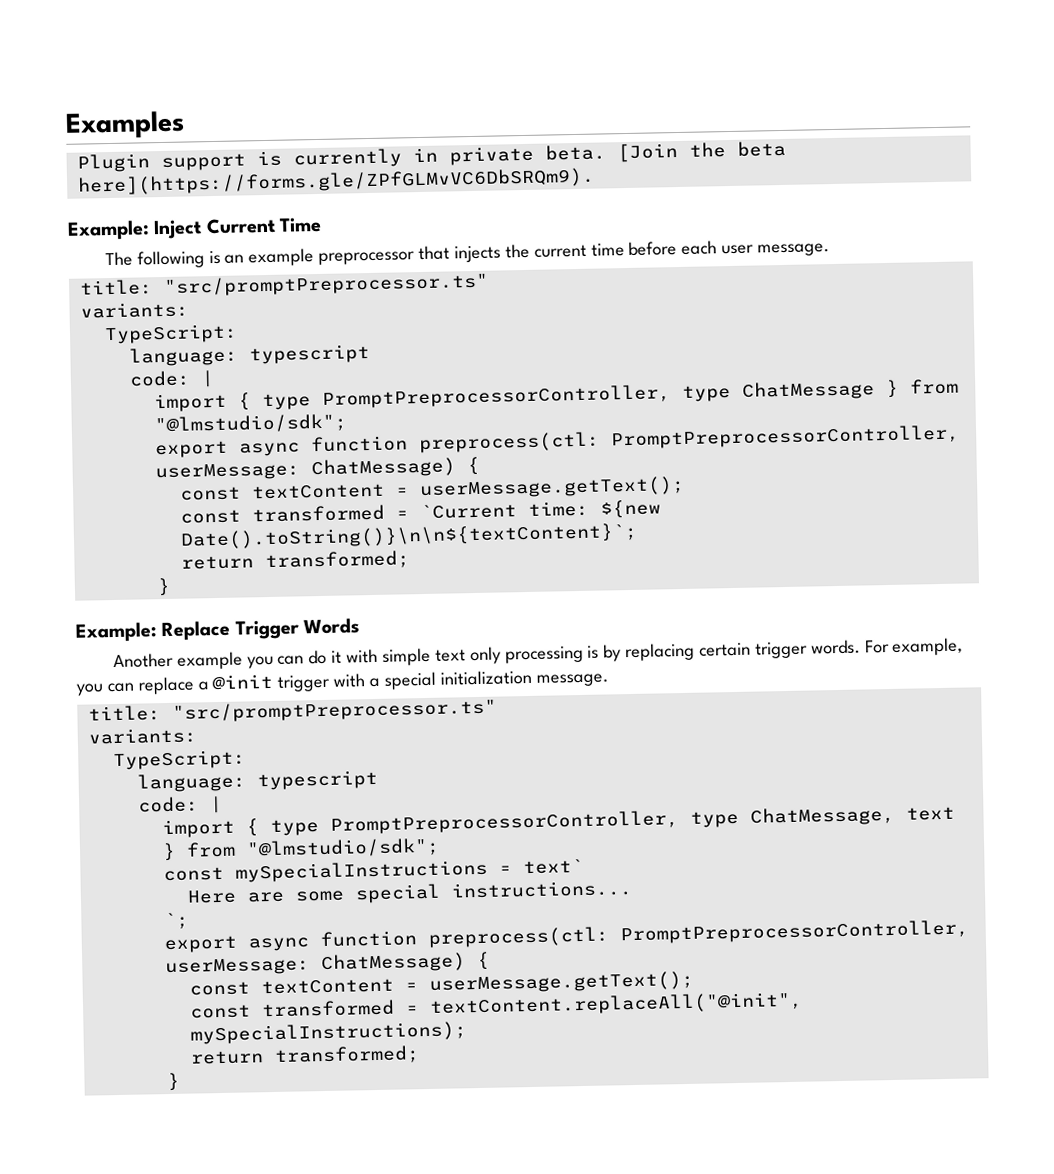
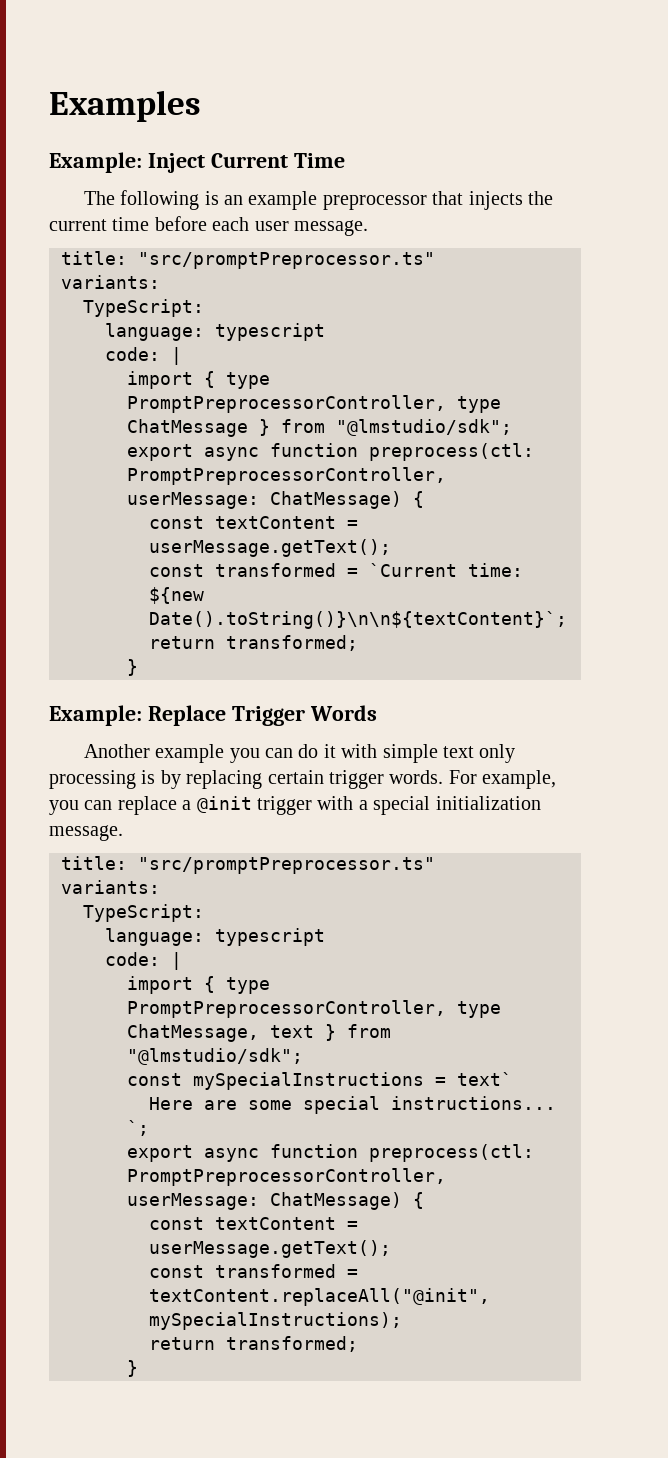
[76,140,786,173] [76,167,595,196] // Plugin support is currently in private beta. [Join the beta here](https://forms.gle/ZPfGLMvVC6DbSRQm9). -> (201, 106) none

